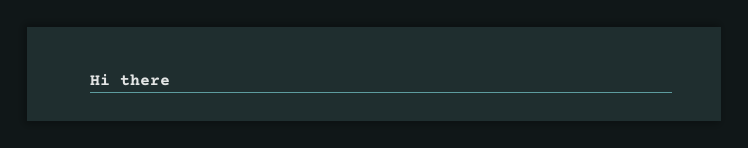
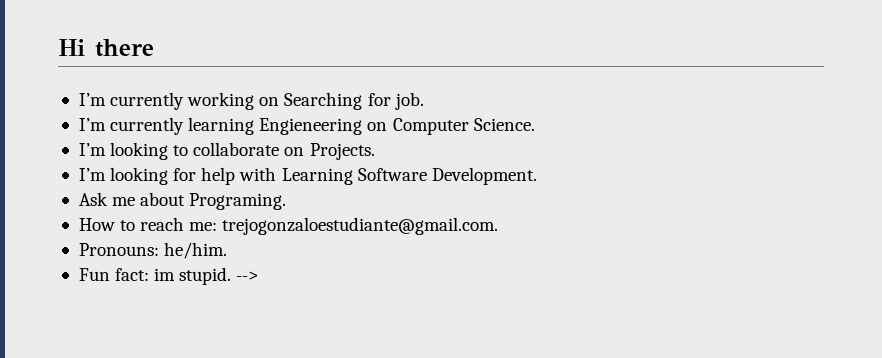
(170, 80) none -> [78,92,424,110] [78,117,535,135] [78,142,375,160] [78,167,537,185] [78,192,287,210] [78,217,499,235] [78,242,228,259] [78,267,260,285] // I’m currently working on Searching for job. // I’m currently learning Engieneering on Computer Science. // I’m looking to collaborate on Projects. // I’m looking for help with Learning Software Development. // Ask me about Programing. // How to reach me: trejogonzaloestudiante@gmail.com. // Pronouns: he/him. // Fun fact: im stupid. -->

